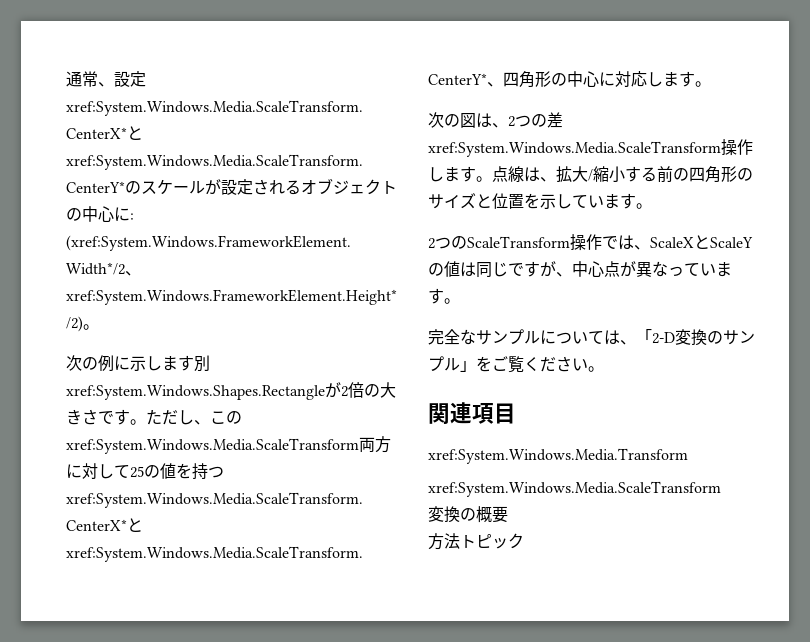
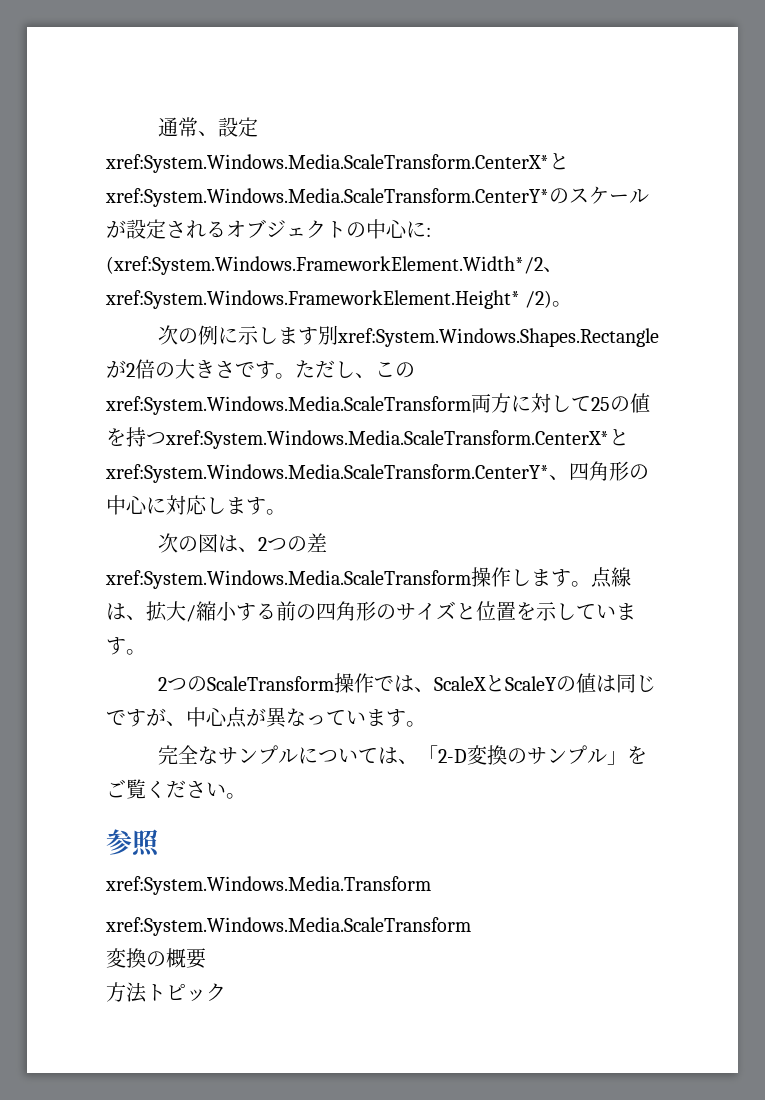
[428,402,516,424] 関連項目 -> [106,829,160,857] 参照

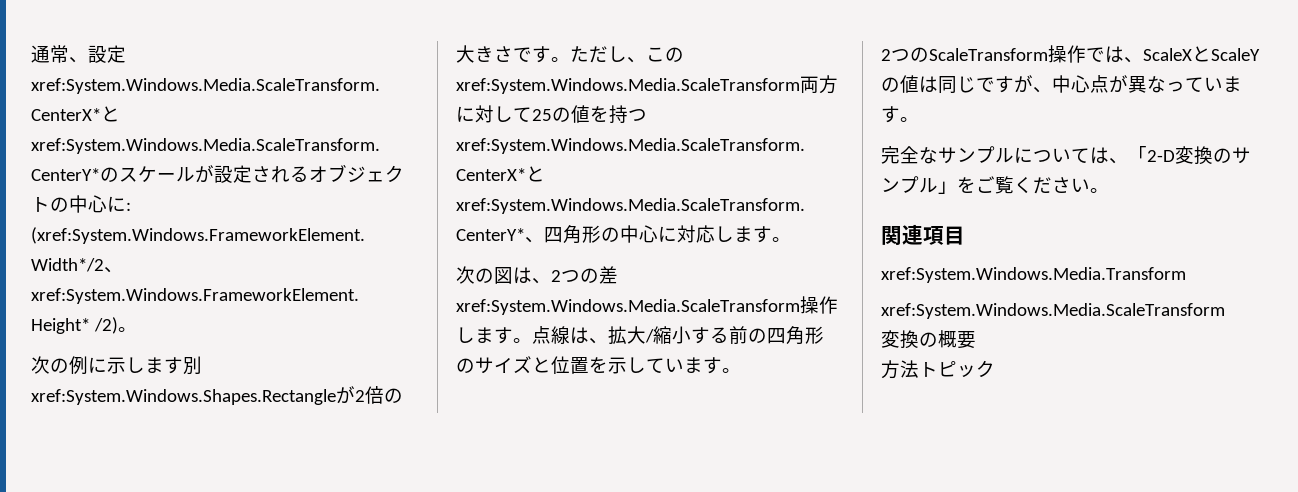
[106,829,160,857] 参照 -> [881,224,965,245] 関連項目

